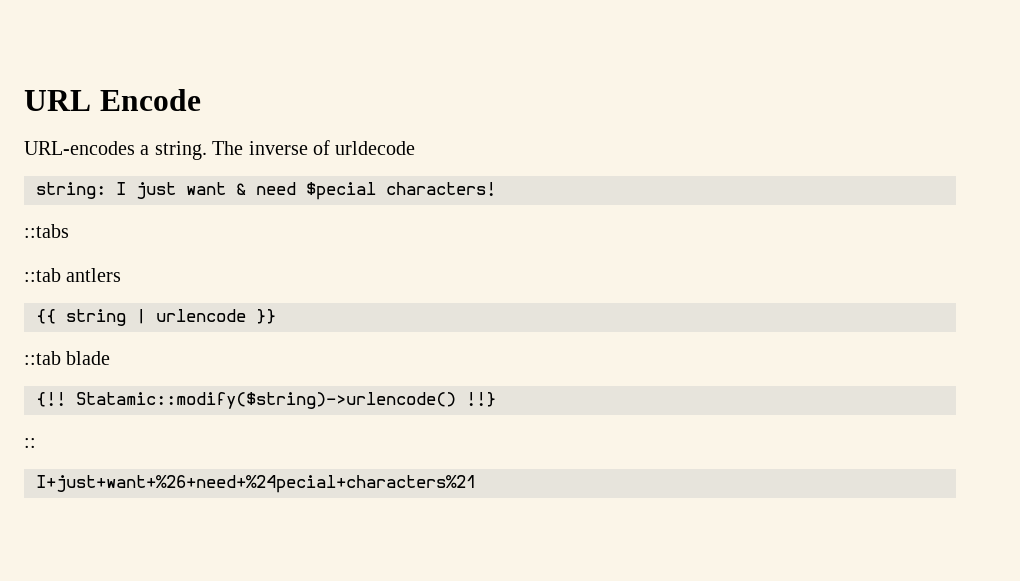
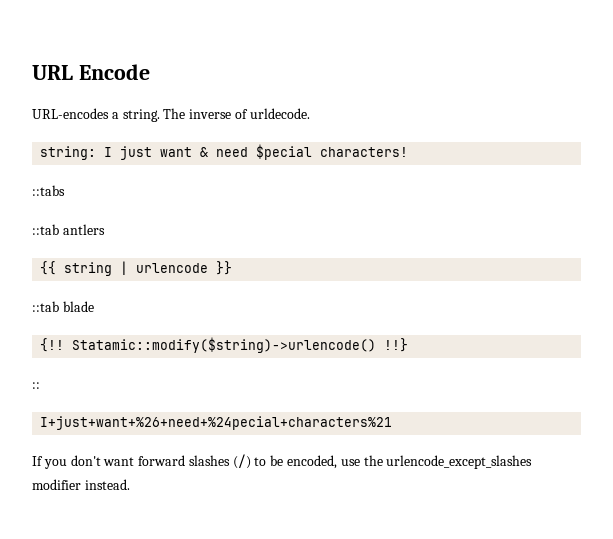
[335,141,416,155] urldecode -> [249,108,310,119] urldecode.
(476, 484) none -> [32,454,533,469] [32,479,130,490] // If you don't want forward slashes (/) to be encoded, use the urlencode_except_slashes modifier instead.

